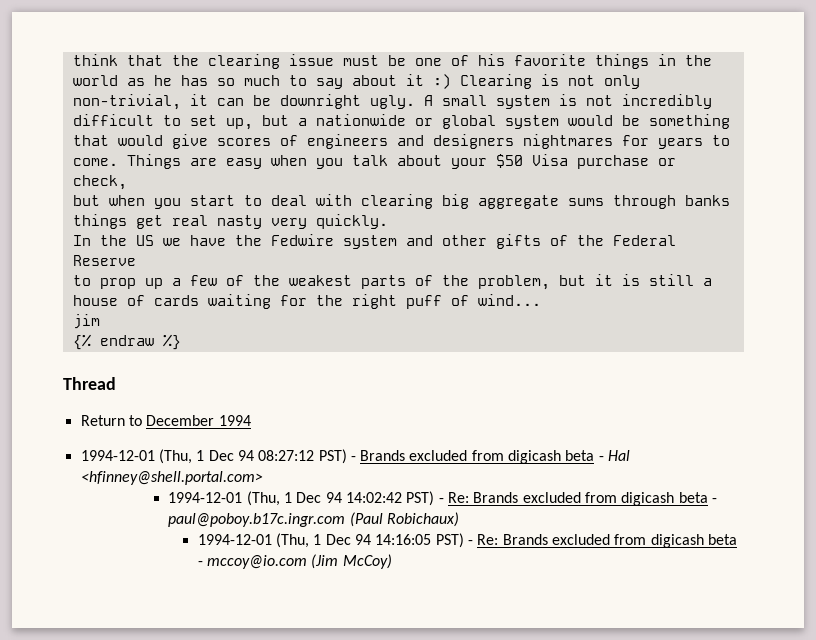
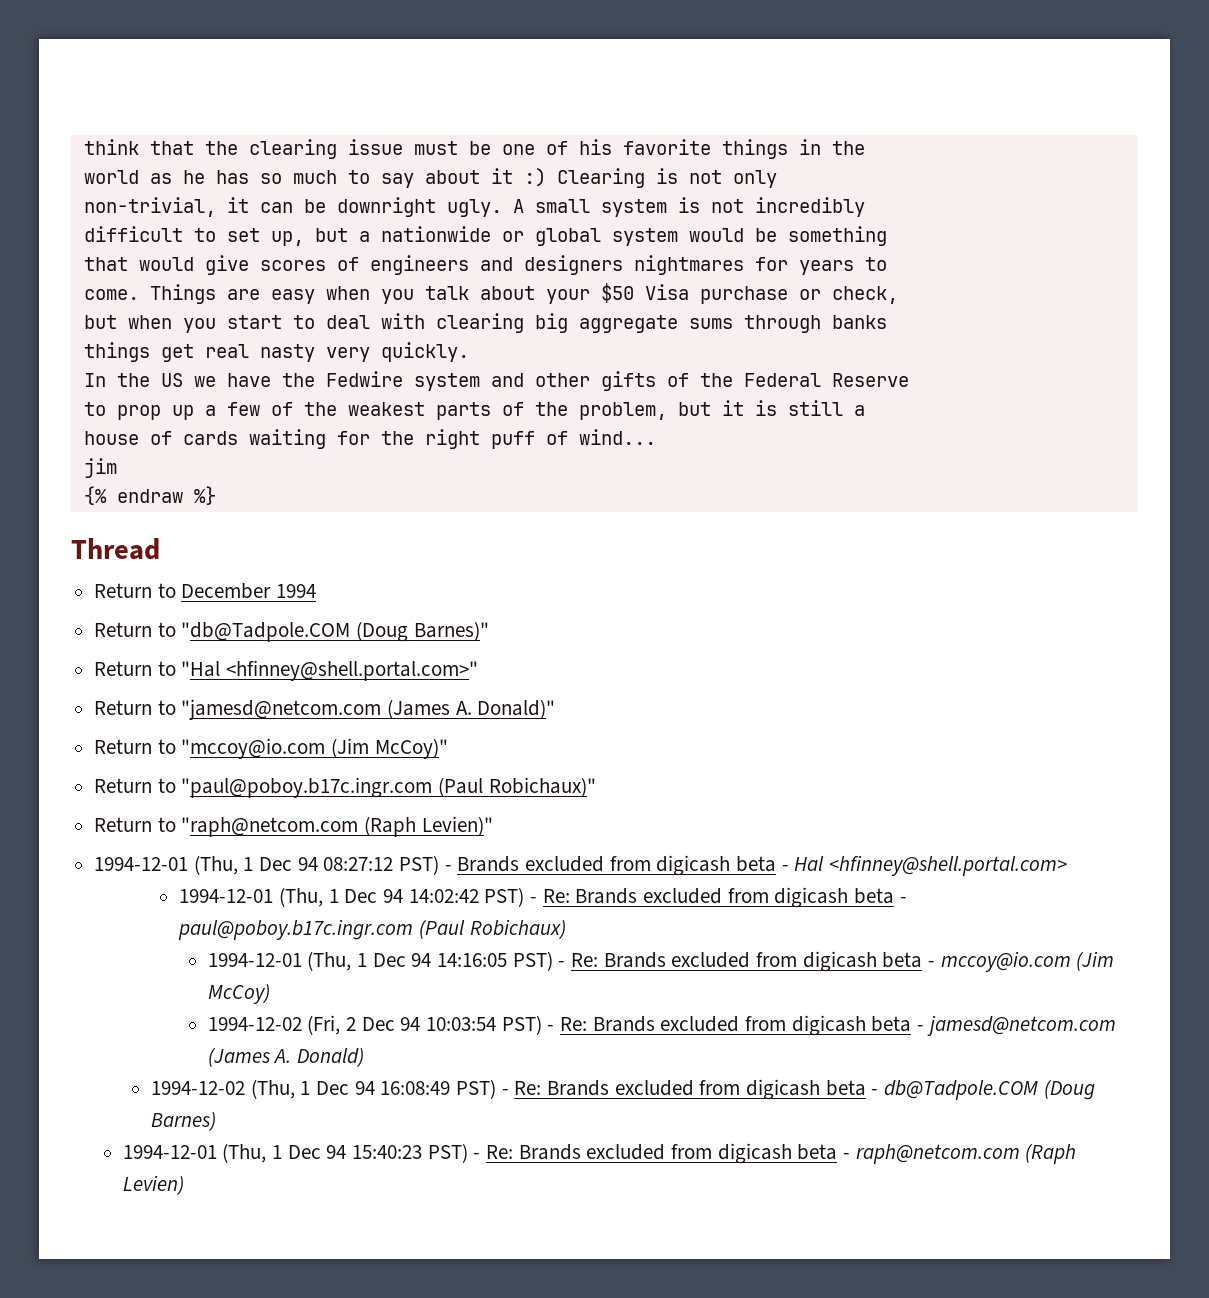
(251, 420) none -> [94,621,489,642] [94,660,479,681] [94,699,556,720] [94,738,448,759] [94,777,596,798] [94,816,493,837] // Return to "db@Tadpole.COM (Doug Barnes)" // Return to "Hal <hfinney@shell.portal.com>" // Return to "jamesd@netcom.com (James A. Donald)" // Return to "mccoy@io.com (Jim McCoy)" // Return to "paul@poboy.b17c.ingr.com (Paul Robichaux)" // Return to "raph@netcom.com (Raph Levien)"
(392, 561) none -> [207,1015,1116,1036] [207,1047,365,1067] [150,1079,1095,1100] [150,1111,216,1131] [122,1143,1077,1164] [122,1175,184,1195] // 1994-12-02 (Fri, 2 Dec 94 10:03:54 PST) - Re: Brands excluded from digicash beta - jamesd@netcom.com (James A. Donald) // 1994-12-02 (Thu, 1 Dec 94 16:08:49 PST) - Re: Brands excluded from digicash beta - db@Tadpole.COM (Doug Barnes) // 1994-12-01 (Thu, 1 Dec 94 15:40:23 PST) - Re: Brands excluded from digicash beta - raph@netcom.com (Raph Levien)

